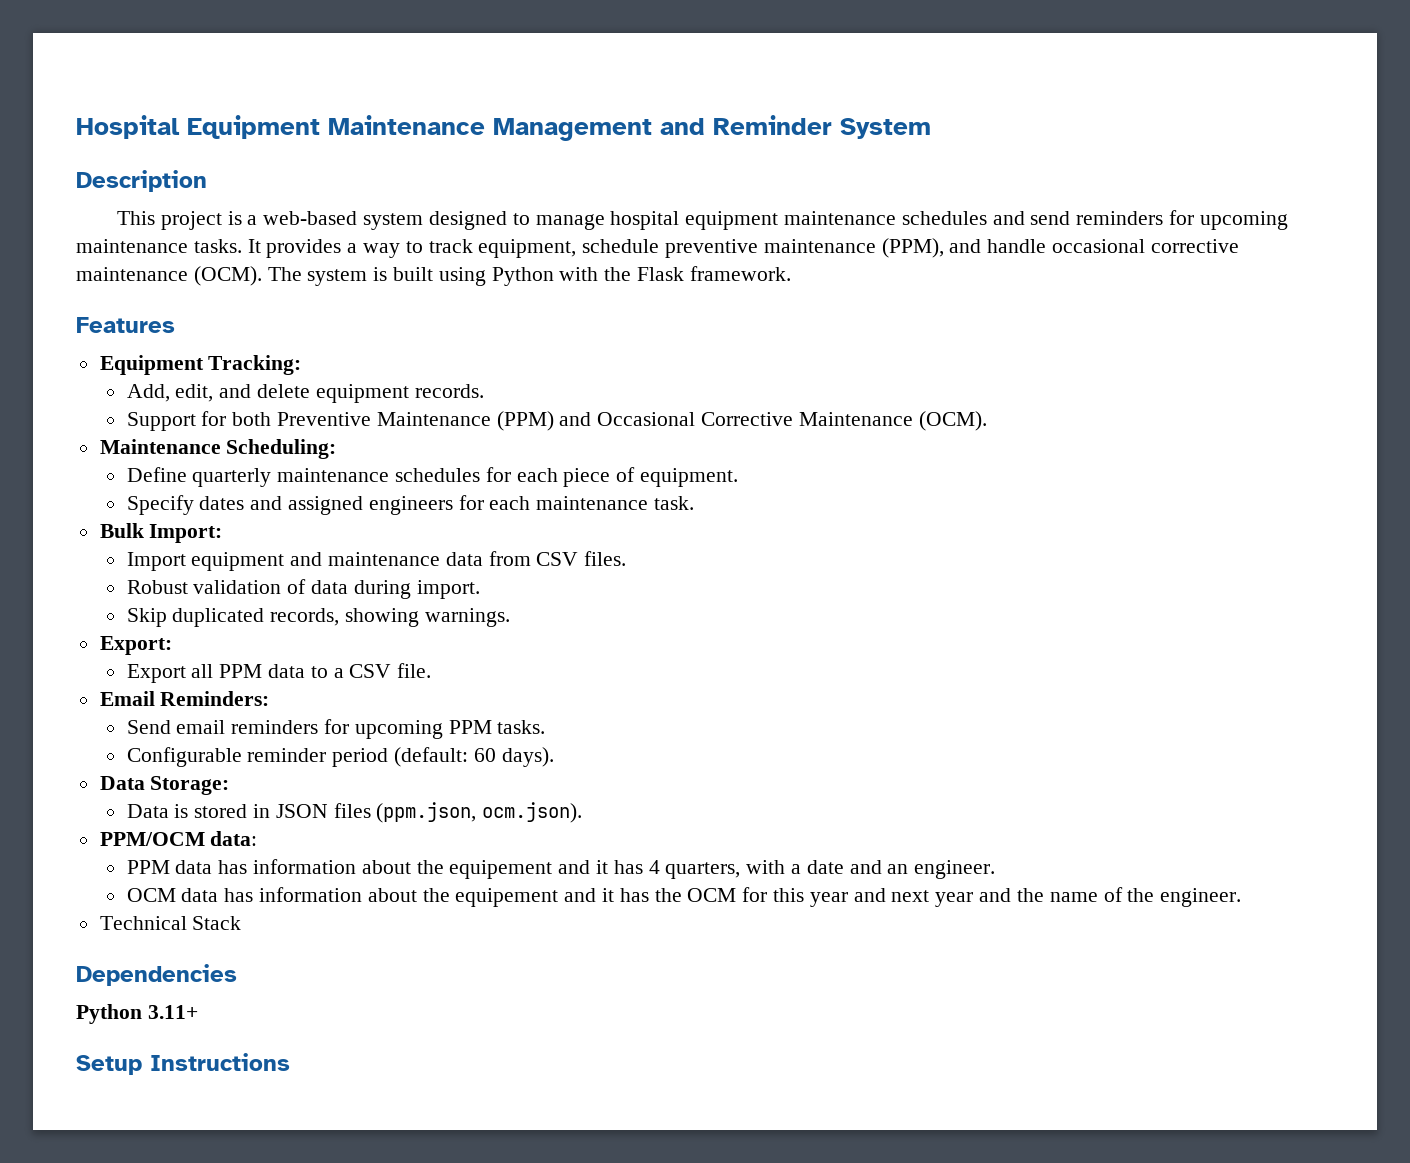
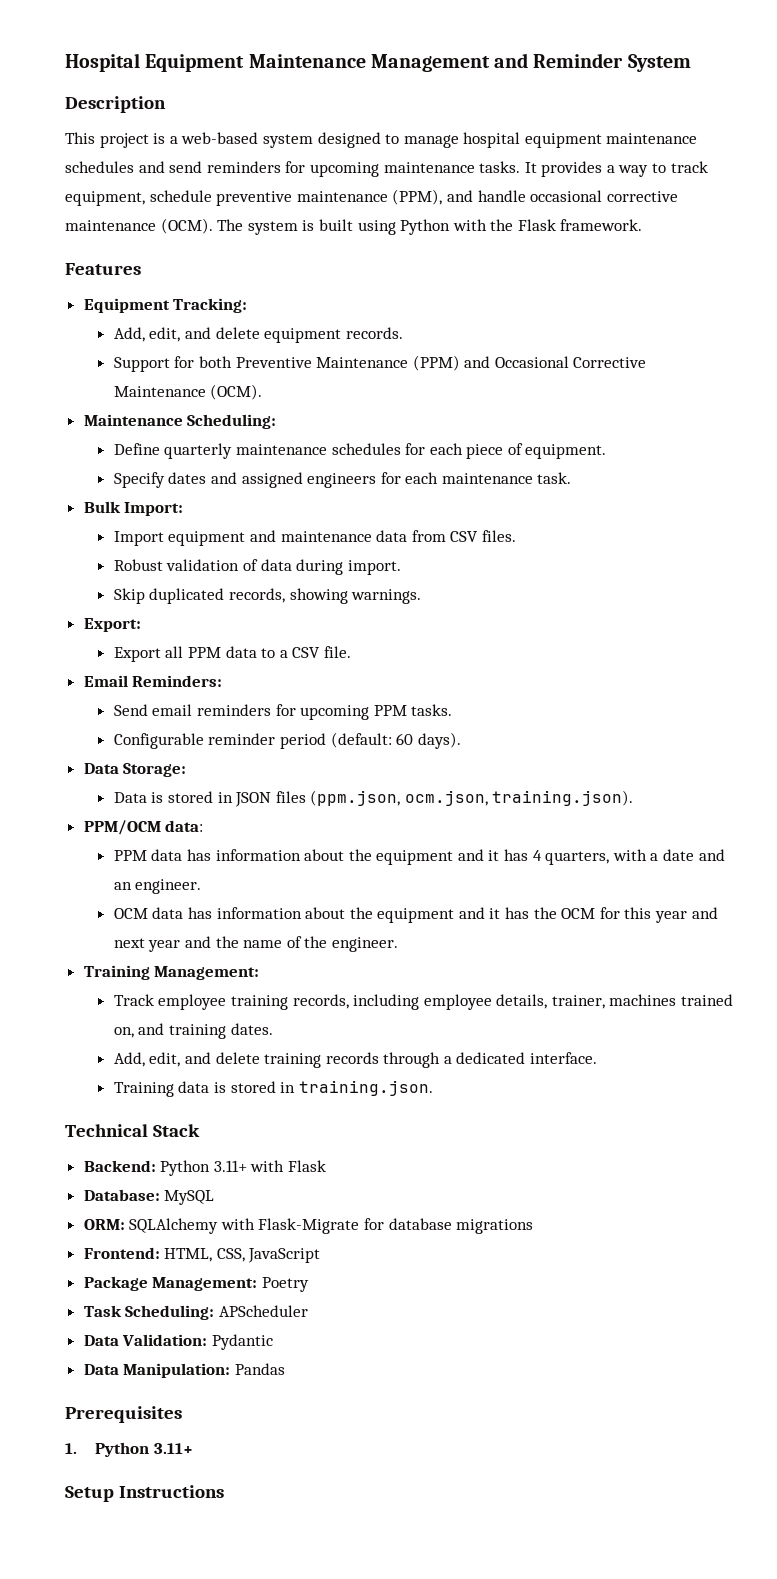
[482,802,583,823] ocm.json). -> [404,790,634,806] ocm.json, training.json).
[449,860,553,879] equipement -> [376,850,454,865] equipment
[455,888,559,907] equipement -> [377,908,455,923] equipment
[99,916,242,930] [76,964,237,986] Technical Stack // Dependencies // -> [83,965,260,980] [113,994,734,1010] [113,1023,273,1039] [113,1052,598,1068] [113,1080,433,1097] [65,1124,200,1137] [83,1160,327,1176] [83,1189,215,1205] [83,1218,534,1234] [83,1247,321,1263] [83,1276,309,1292] [83,1305,308,1320] [83,1334,273,1350] [83,1363,285,1378] [65,1406,182,1423] [65,1443,77,1454] Training Management: // Track employee training records, including employee details, trainer, machines trained on, and training dates. // Add, edit, and delete training records through a dedicated interface. // Training data is stored in training.json. // Technical Stack // Backend: Python 3.11+ with Flask // Database: MySQL // ORM: SQLAlchemy with Flask-Migrate for database migrations // Frontend: HTML, CSS, JavaScript // Package Management: Poetry // Task Scheduling: APScheduler // Data Validation: Pydantic // Data Manipulation: Pandas // Prerequisites // 1.

